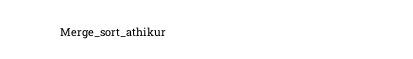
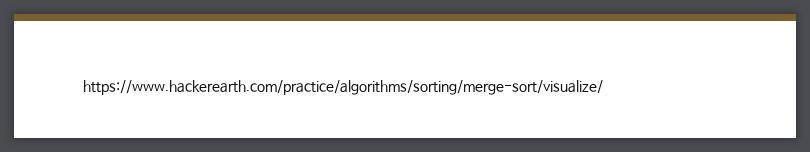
[60,27,166,39] Merge_sort_athikur -> [83,80,603,95] https://www.hackerearth.com/practice/algorithms/sorting/merge-sort/visualize/

